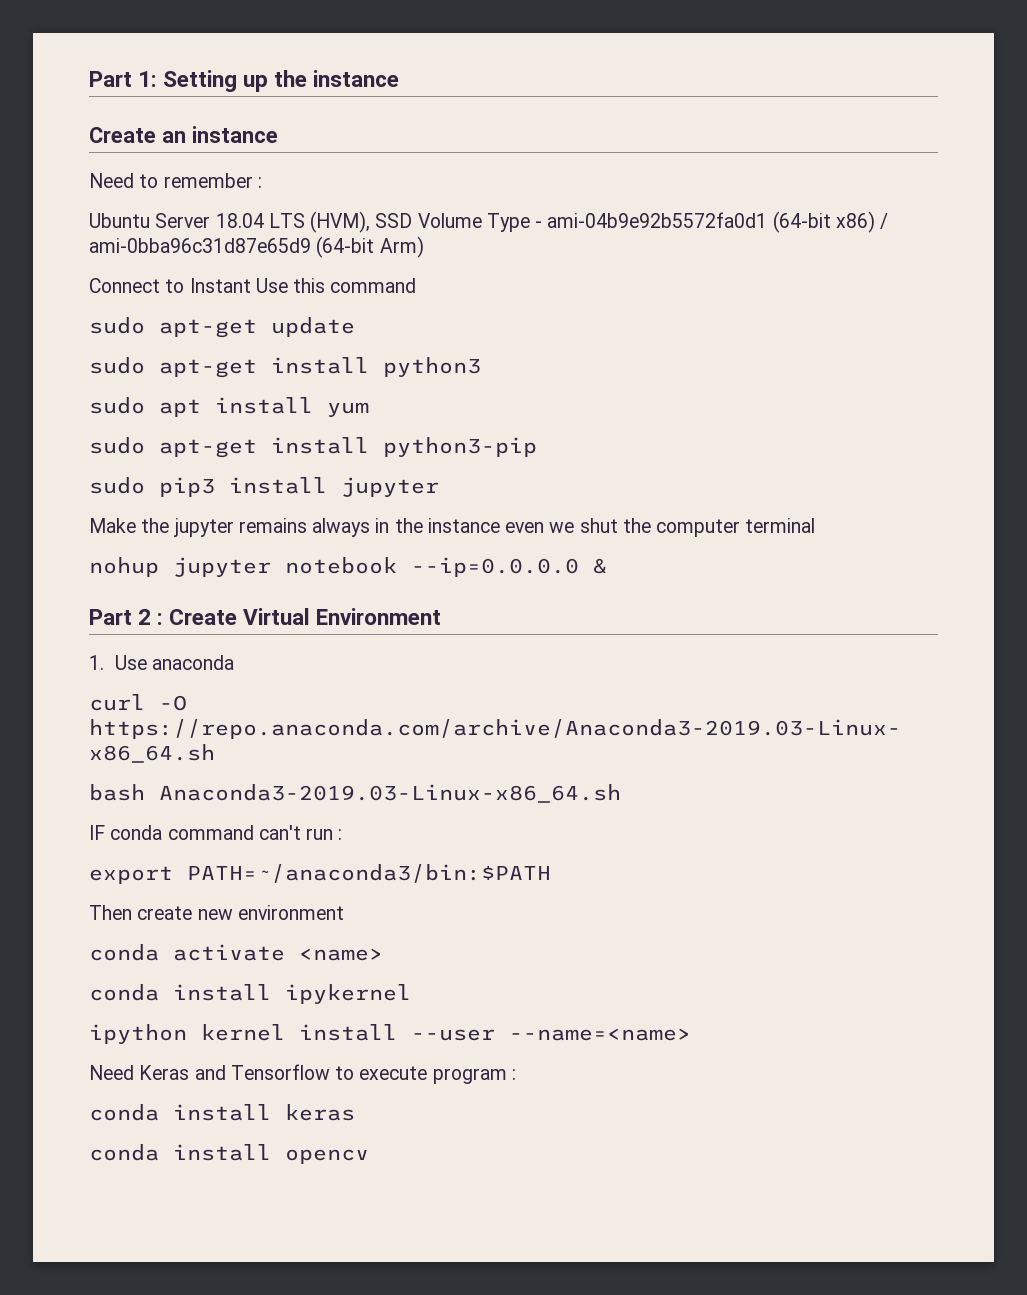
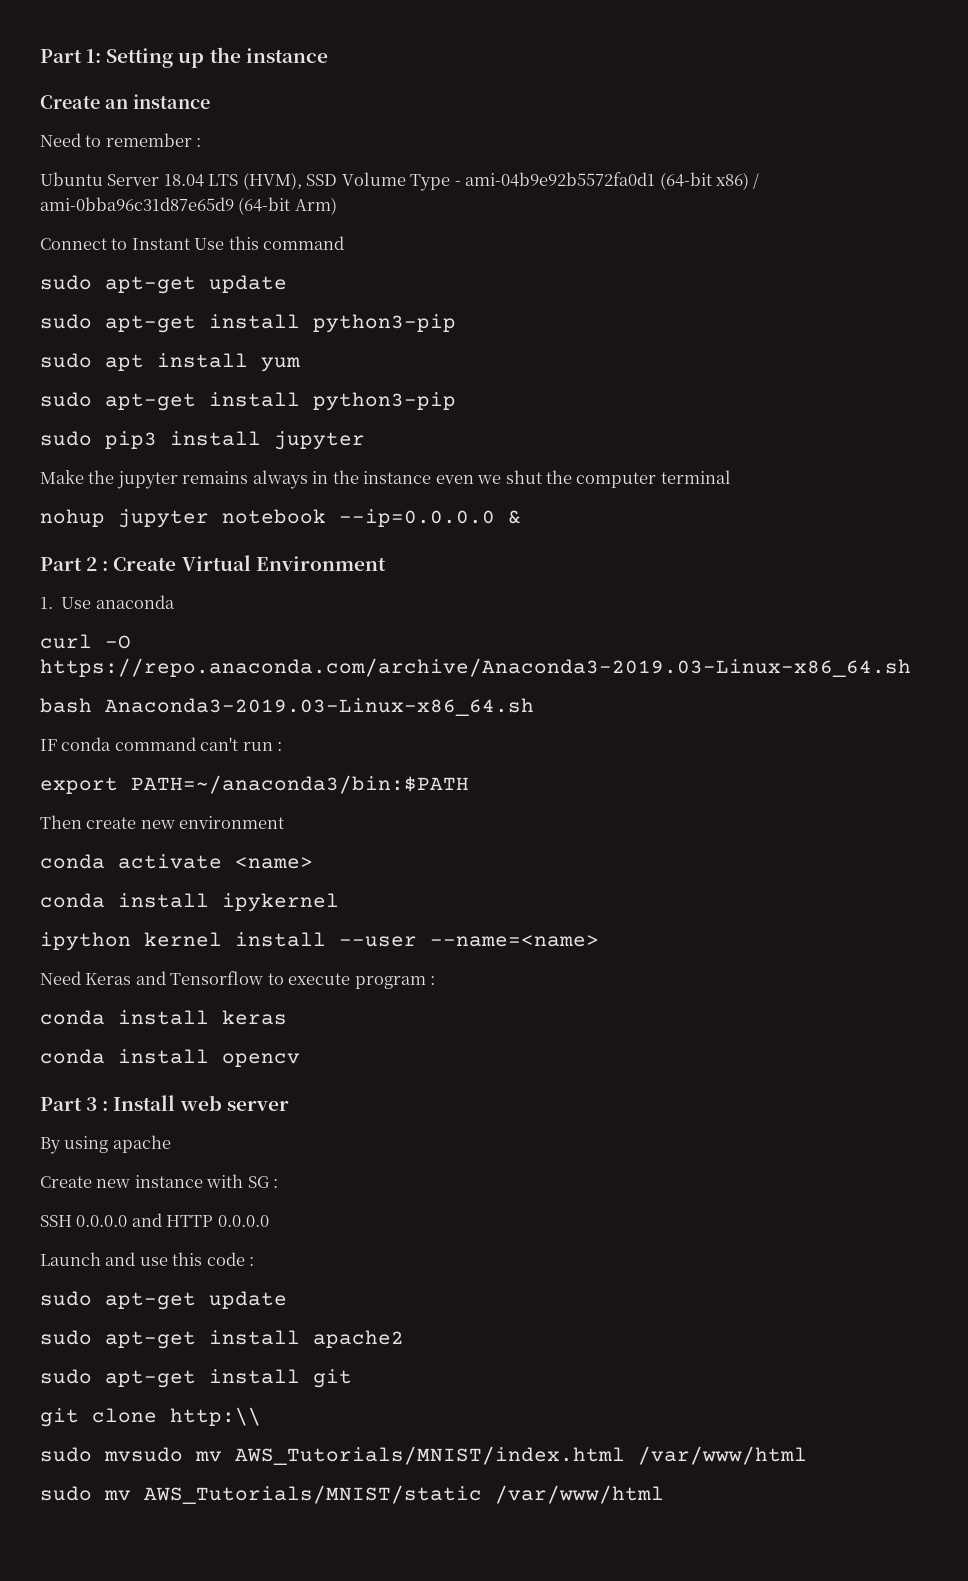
[383,357,481,377] python3 -> [313,314,456,333] python3-pip
(369, 1156) none -> [40,1095,289,1111] [40,1135,171,1154] [40,1174,279,1188] [40,1213,269,1227] [40,1252,255,1266] [40,1291,287,1310] [40,1330,404,1349] [40,1369,352,1388] [40,1407,261,1427] [40,1446,807,1465] [40,1485,664,1504] // Part 3 : Install web server // By using apache // Create new instance with SG : // SSH 0.0.0.0 and HTTP 0.0.0.0 // Launch and use this code : // sudo apt-get update // sudo apt-get install apache2 // sudo apt-get install git // git clone http:\\ // sudo mvsudo mv AWS_Tutorials/MNIST/index.html /var/www/html // sudo mv AWS_Tutorials/MNIST/static /var/www/html

